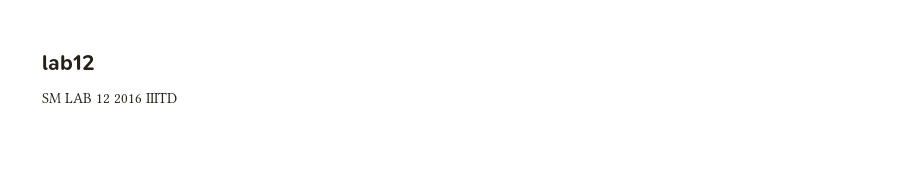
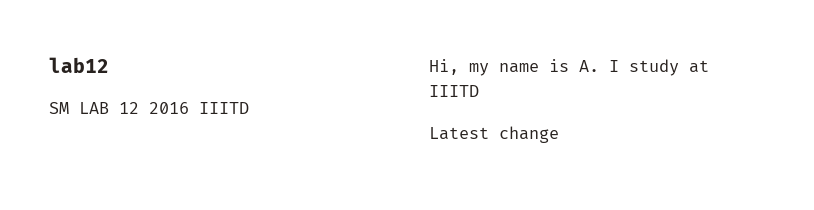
(177, 97) none -> [429,59,709,76] [429,85,479,97] [429,126,559,143] // Hi, my name is A. I study at IIITD // Latest change

